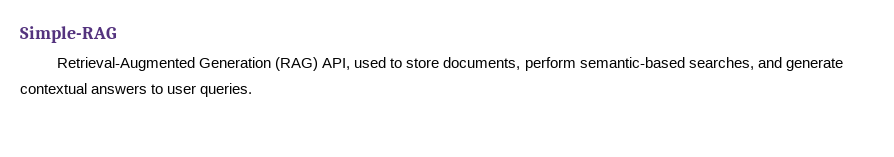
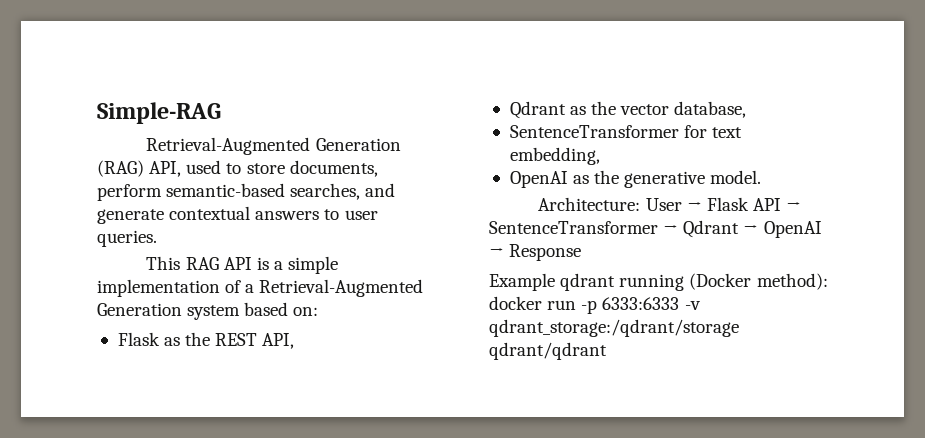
(253, 90) none -> [146,256,339,274] [97,279,424,297] [97,302,319,320] [117,332,295,349] [509,101,747,119] [509,125,743,138] [509,147,600,165] [509,170,762,188] [538,197,802,211] [489,220,822,238] [489,244,582,261] [489,273,828,291] [489,296,701,314] [489,319,739,337] [489,342,607,360] // This RAG API is a simple implementation of a Retrieval-Augmented Generation system based on: // Flask as the REST API, // Qdrant as the vector database, // SentenceTransformer for text embedding, // OpenAI as the generative model. // Architecture: User → Flask API → SentenceTransformer → Qdrant → OpenAI → Response // Example qdrant running (Docker method): docker run -p 6333:6333 -v qdrant_storage:/qdrant/storage qdrant/qdrant

